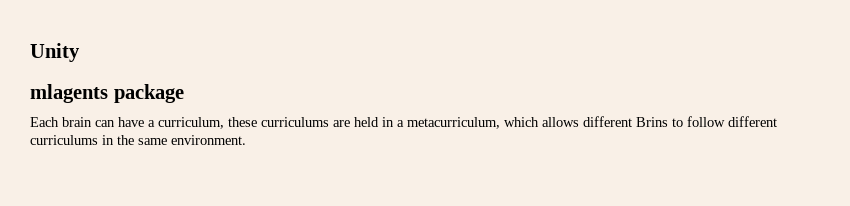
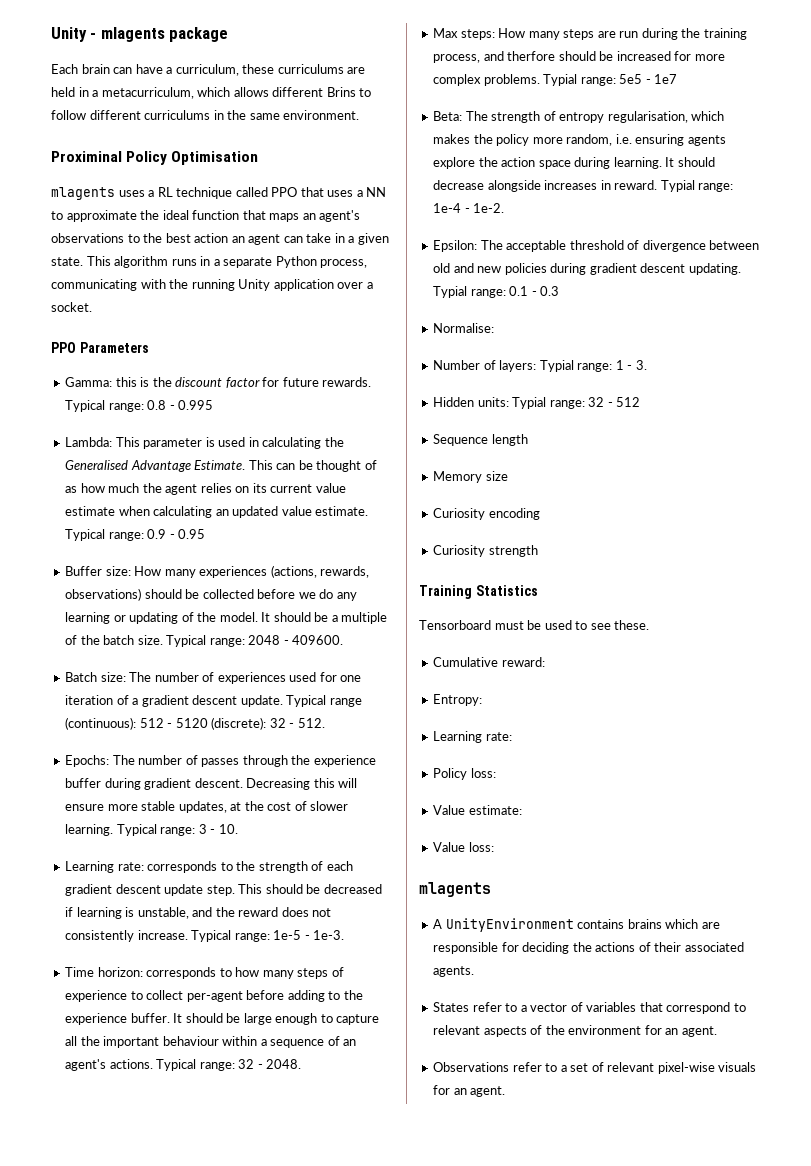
[30,43,80,62] Unity // -> [51,27,97,42] Unity -
(246, 140) none -> [51,151,259,165] [51,187,387,200] [51,210,361,222] [51,233,389,245] [51,256,368,268] [51,279,373,291] [51,302,92,312] [51,342,149,353] [65,377,372,388] [65,400,214,412] [65,437,344,449] [65,460,377,472] [65,483,346,495] [65,506,369,518] [65,529,206,541] [65,565,370,578] [65,588,357,601] [65,612,388,624] [65,635,344,647] [65,672,362,684] [65,695,362,707] [65,717,325,730] [65,755,376,767] [65,778,358,790] [65,801,349,813] [65,824,238,836] [65,861,353,873] [65,884,382,896] [65,907,332,919] [65,930,345,942] [65,967,344,979] [65,990,363,1002] [65,1013,380,1025] [65,1036,357,1048] [65,1059,302,1071] [433,28,747,40] [433,51,725,63] [433,74,678,86] [433,111,725,123] [433,134,726,146] [433,157,715,169] [433,180,734,192] [433,203,505,213] [433,240,760,252] [433,263,741,275] [433,286,560,298] [433,323,495,333] [433,360,647,372] [433,397,641,409] [433,434,528,446] [433,471,508,483] [433,508,540,520] [433,545,538,557] [419,585,538,599] [419,620,650,630] [433,657,545,667] [433,694,483,706] [433,731,512,743] [433,768,496,780] [433,805,522,815] [433,842,494,852] [419,882,491,897] [433,918,720,932] [433,942,744,954] [433,966,475,977] [433,1002,746,1014] [433,1025,717,1037] [433,1062,757,1074] [433,1085,506,1097] // Proximinal Policy Optimisation // mlagents uses a RL technique called PPO that uses a NN to approximate the ideal function that maps an agent's observations to the best action an agent can take in a given state. This algorithm runs in a separate Python process, communicating with the running Unity application over a socket. // PPO Parameters // Gamma: this is the discount factor for future rewards. Typical range: 0.8 - 0.995 // Lambda: This parameter is used in calculating the Generalised Advantage Estimate. This can be thought of as how much the agent relies on its current value estimate when calculating an updated value estimate. Typical range: 0.9 - 0.95 // Buffer size: How many experiences (actions, rewards, observations) should be collected before we do any learning or updating of the model. It should be a multiple of the batch size. Typical range: 2048 - 409600. // Batch size: The number of experiences used for one iteration of a gradient descent update. Typical range (continuous): 512 - 5120 (discrete): 32 - 512. // Epochs: The number of passes through the experience buffer during gradient descent. Decreasing this will ensure more stable updates, at the cost of slower learning. Typical range: 3 - 10. // Learning rate: corresponds to the strength of each gradient descent update step. This should be decreased if learning is unstable, and the reward does not consistently increase. Typical range: 1e-5 - 1e-3. // Time horizon: corresponds to how many steps of experience to collect per-agent before adding to the experience buffer. It should be large enough to capture all the important behaviour within a sequence of an agent's actions. Typical range: 32 - 2048. // Max steps: How many steps are run during the training process, and therfore should be increased for more complex problems. Typial range: 5e5 - 1e7 // Beta: The strength of entropy regularisation, which makes the policy more random, i.e. ensuring agents explore the action space during learning. It should decrease alongside increases in reward. Typial range: 1e-4 - 1e-2. // Epsilon: The acceptable threshold of divergence between old and new policies during gradient descent updating. Typial range: 0.1 - 0.3 // Normalise: // Number of layers: Typial range: 1 - 3. // Hidden units: Typial range: 32 - 512 // Sequence length // Memory size // Curiosity encoding // Curiosity strength // Training Statistics // Tensorboard must be used to see these. // Cumulative reward: // Entropy: // Learning rate: // Policy loss: // Value estimate: // Value loss: // mlagents // A UnityEnvironment contains brains which are responsible for deciding the actions of their associated agents. // States refer to a vector of variables that correspond to relevant aspects of the environment for an agent. // Observations refer to a set of relevant pixel-wise visuals for an agent.

